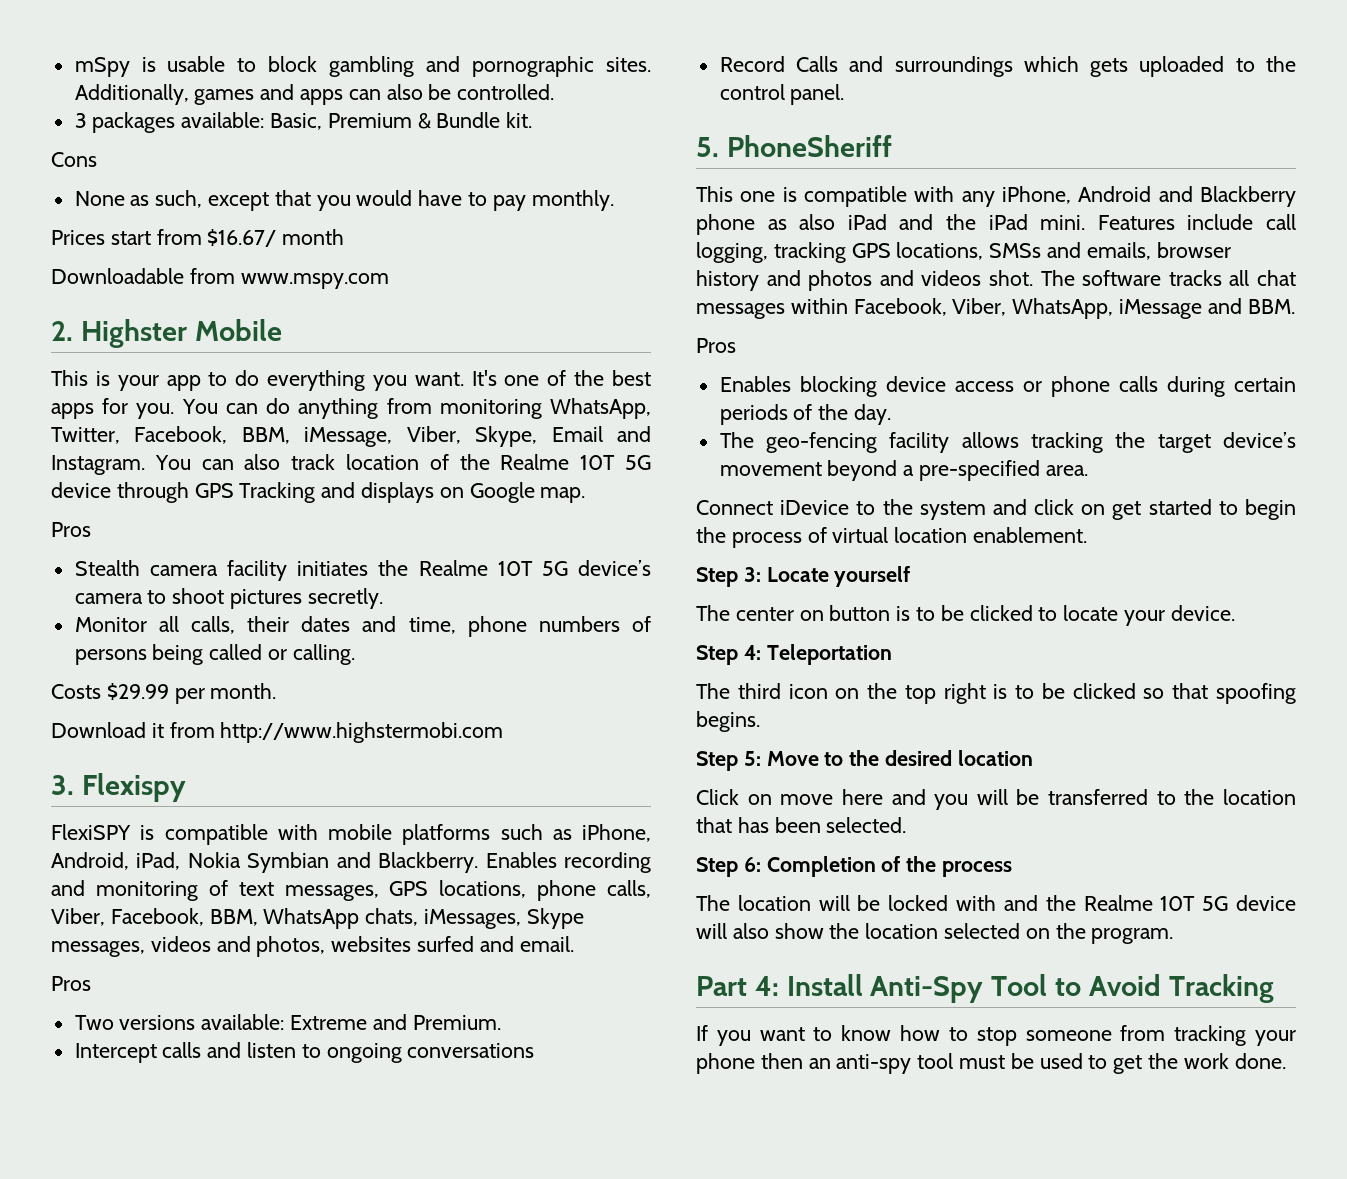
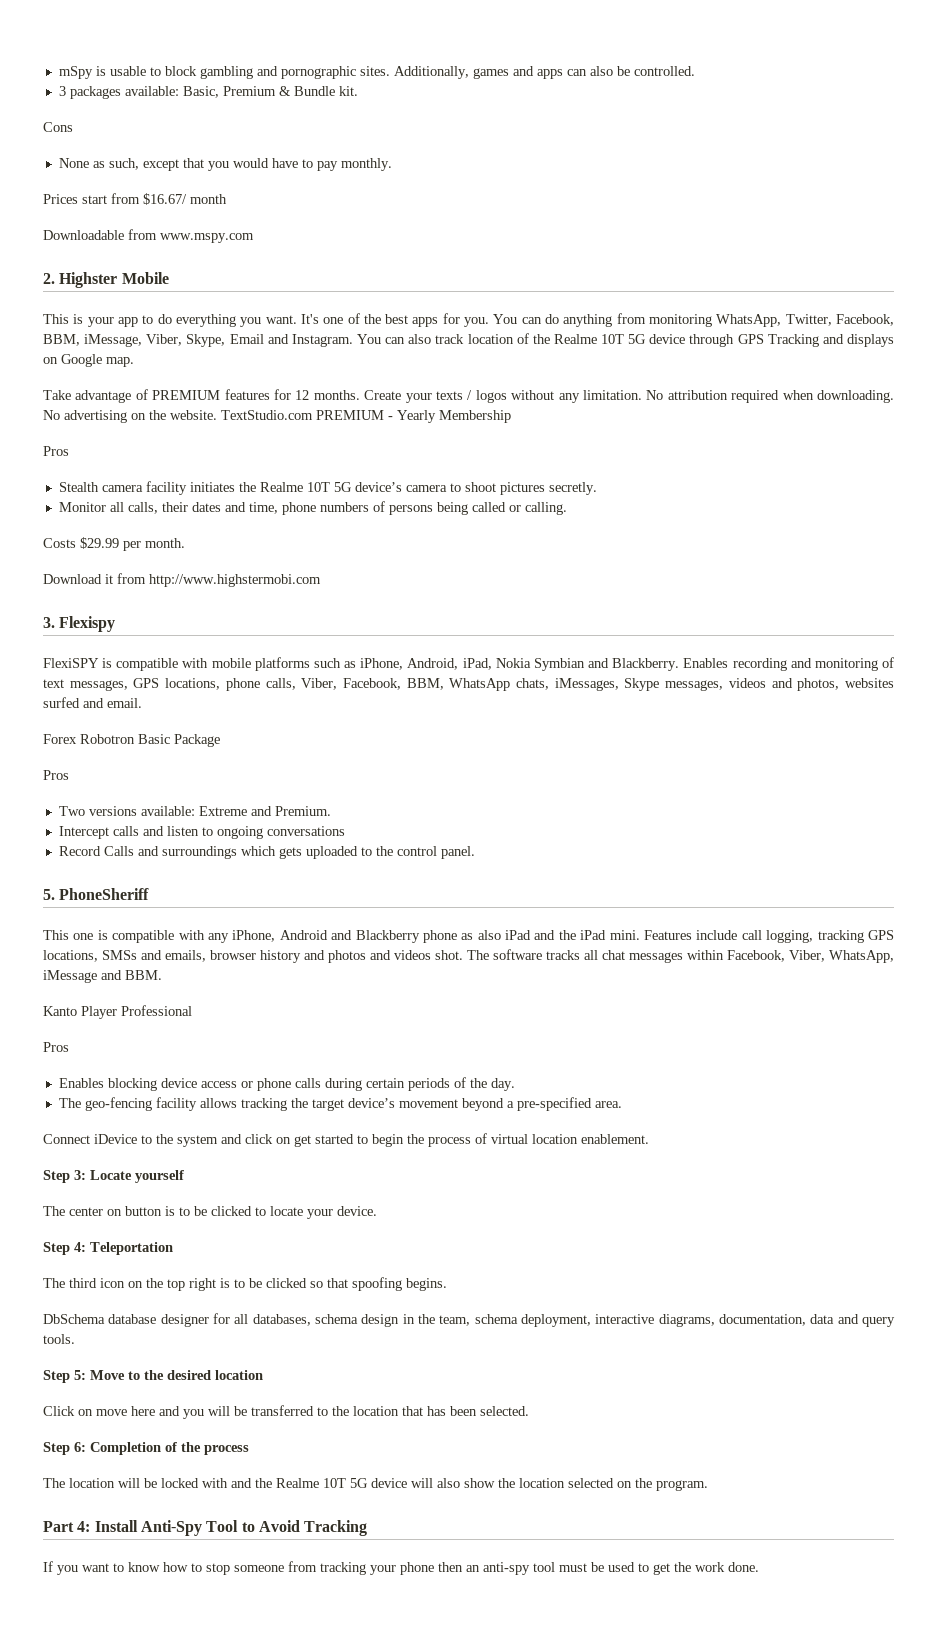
(586, 495) none -> [43,389,894,403] [43,410,511,423] // Take advantage of PREMIUM features for 12 months. Create your texts / logos without any limitation. No attribution required when downloading. No advertising on the website. TextStudio.com PREMIUM - Yearly Membership
(574, 944) none -> [43,734,220,747] // Forex Robotron Basic Package
(1295, 306) none -> [43,1005,192,1019] // Kanto Player Professional
(760, 721) none -> [43,1313,896,1327] [43,1334,75,1344] // DbSchema database designer for all databases, schema design in the team, schema deployment, interactive diagrams, documentation, data and query tools.

